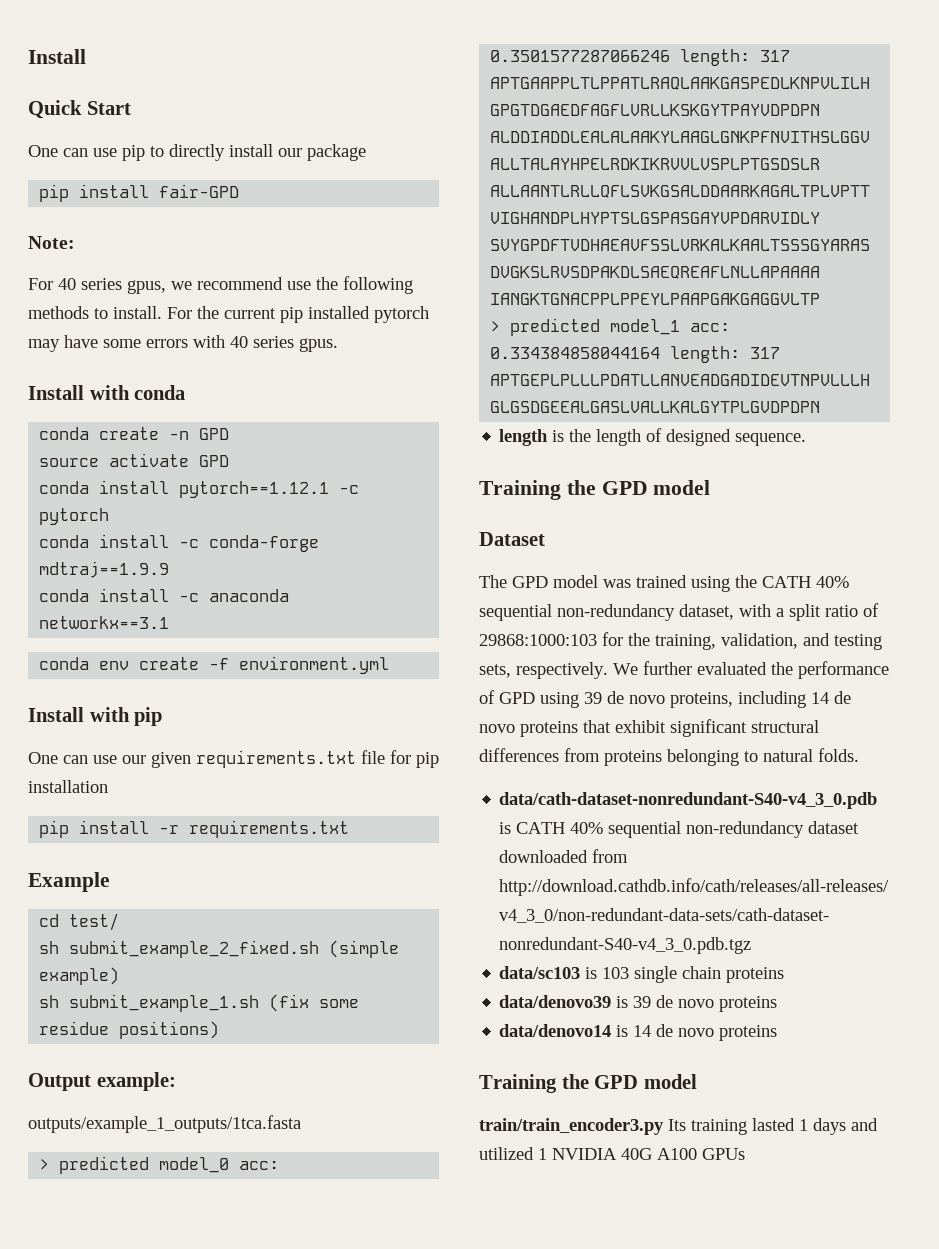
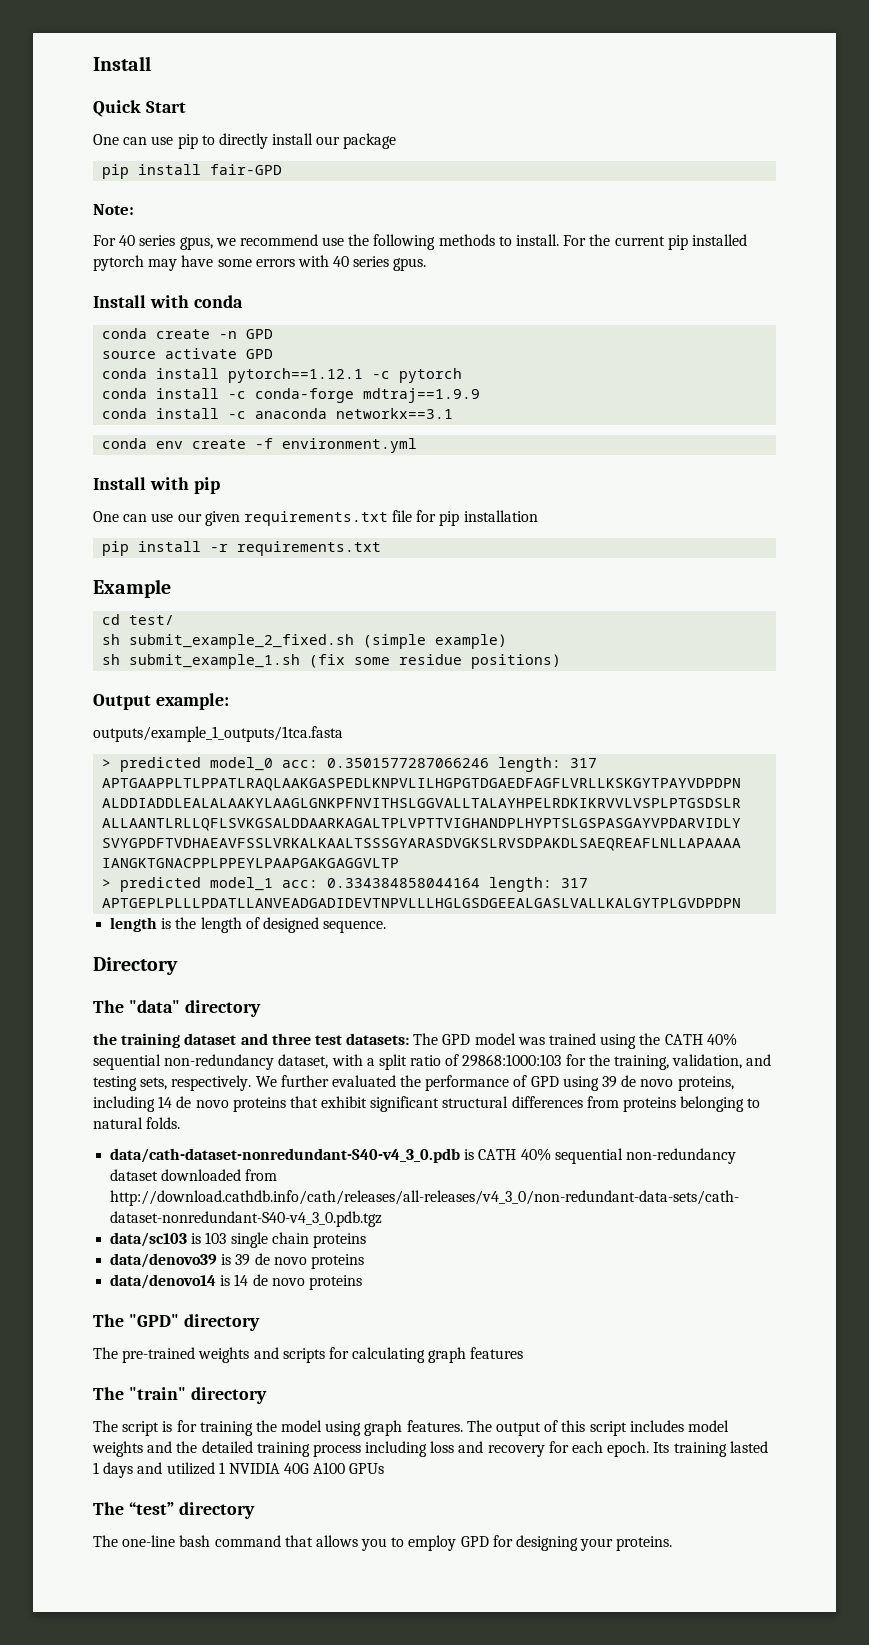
[479,480,711,500] [479,532,545,546] Training the GPD model // Dataset // -> [93,957,178,975] [93,1000,261,1017] [93,1033,410,1048] Directory // The "data" directory // the training dataset and three test datasets:
[479,1074,697,1093] [479,1118,664,1135] Training the GPD model // train/train_encoder3.py -> [93,1314,260,1331] [93,1347,524,1363] [93,1387,267,1404] [93,1420,729,1436] [92,1441,650,1457] The "GPD" directory // The pre-trained weights and scripts for calculating graph features // The "train" directory // The script is for training the model using graph features. The output of this script includes model weights and the detailed training process including loss and recovery for each epoch.
(745, 1154) none -> [93,1502,255,1519] [93,1535,673,1551] // The “test” directory // The one-line bash command that allows you to employ GPD for designing your proteins.

